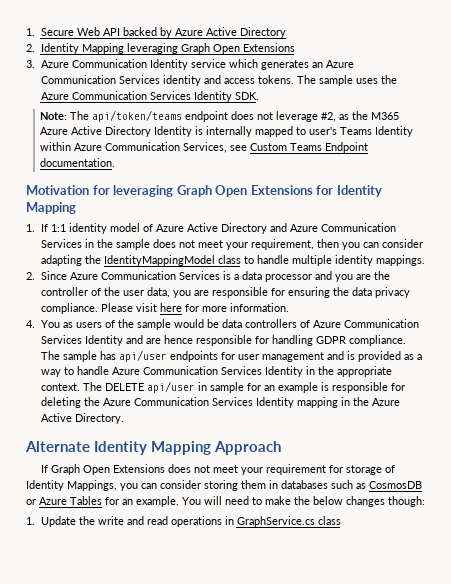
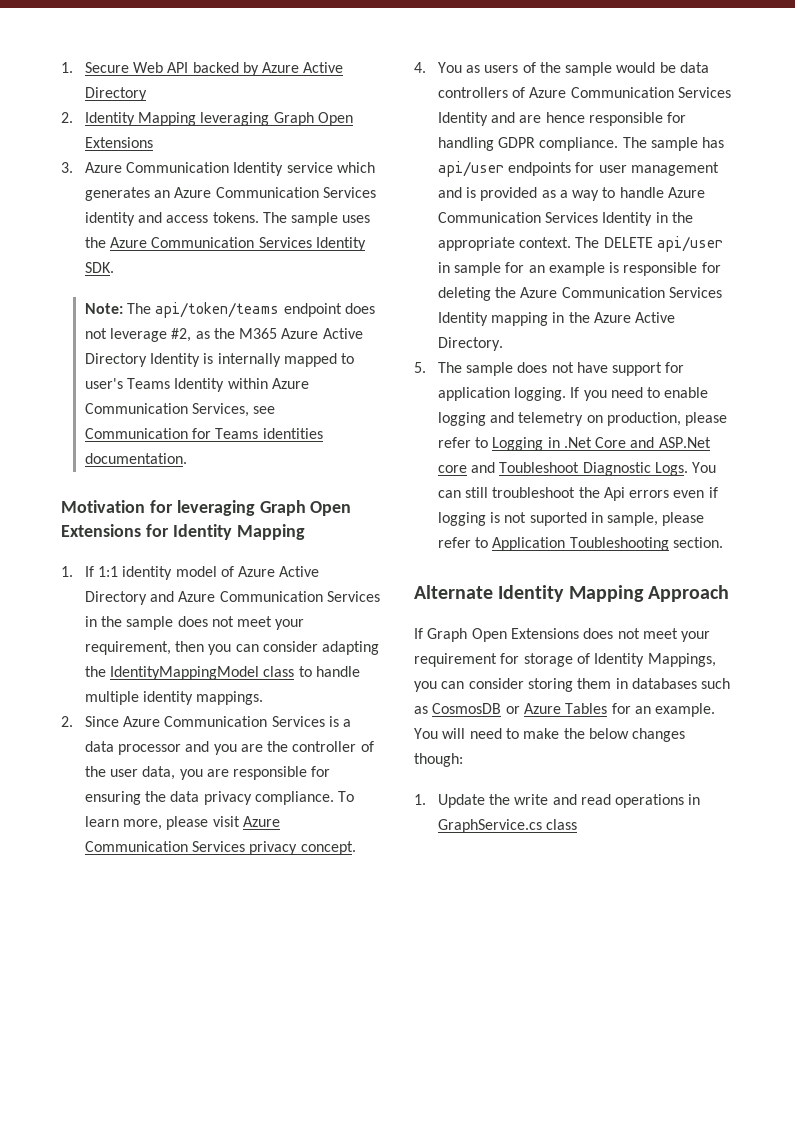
[250,142,369,153] Custom Teams Endpoint -> [84,428,323,439] Communication for Teams identities
[100,303,289,312] Please visit here for more information. -> [338,791,355,802] [84,816,280,830] [84,841,356,855] To learn more, please visit Azure Communication Services privacy concept.
(124, 418) none -> [414,362,685,376] [437,387,709,401] [437,412,728,426] [437,437,711,451] [437,462,717,476] [437,487,718,501] [437,512,705,526] [437,537,723,551] // 5. The sample does not have support for application logging. If you need to enable logging and telemetry on production, please refer to Logging in .Net Core and ASP.Net core and Toubleshoot Diagnostic Logs. You can still troubleshoot the Api errors even if logging is not suported in sample, please refer to Application Toubleshooting section.

